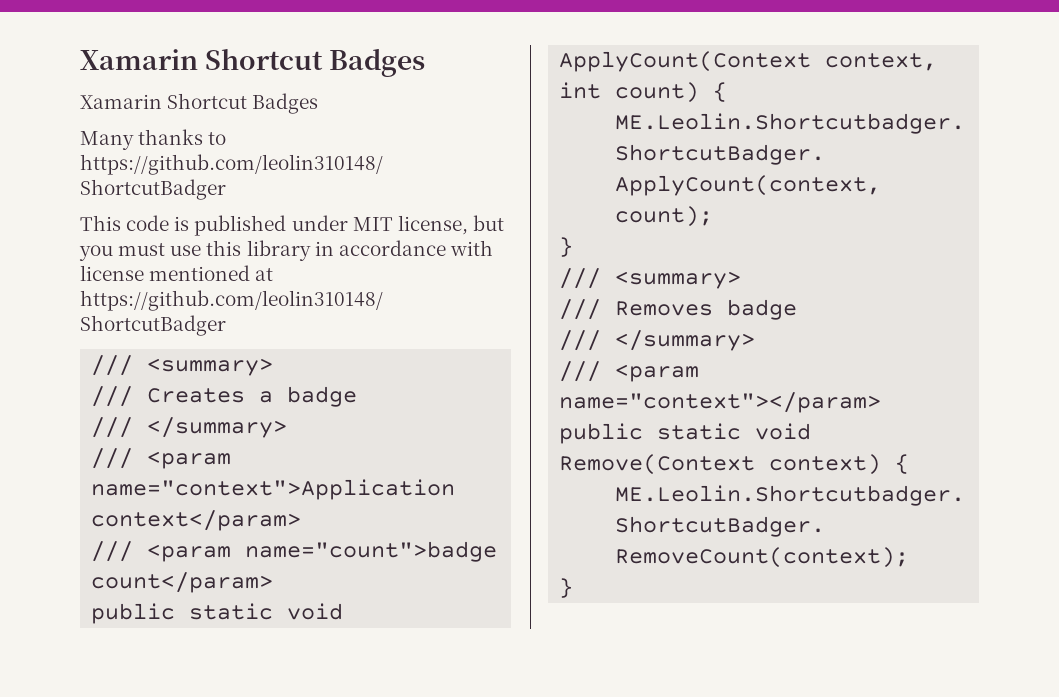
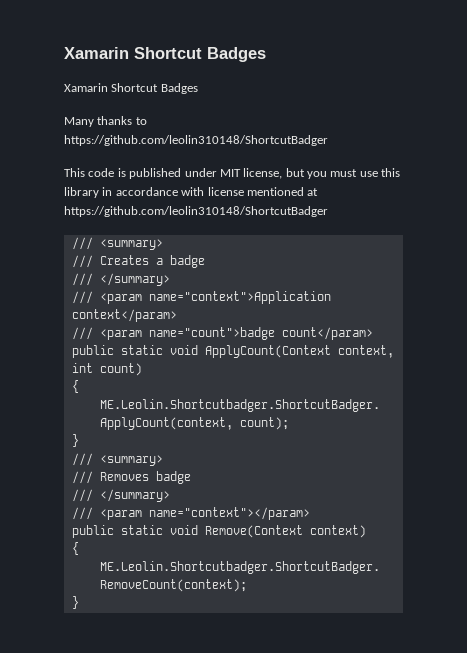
(700, 92) none -> (142, 369) //
(882, 464) none -> (366, 531) //

